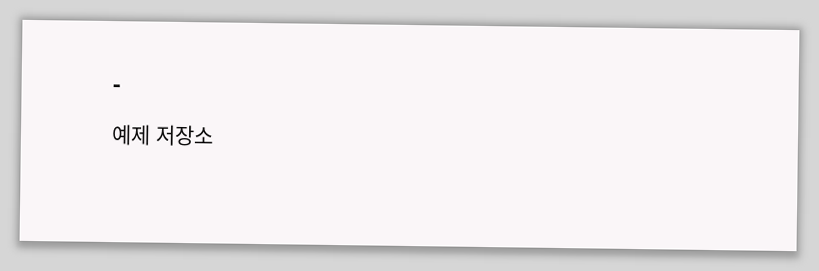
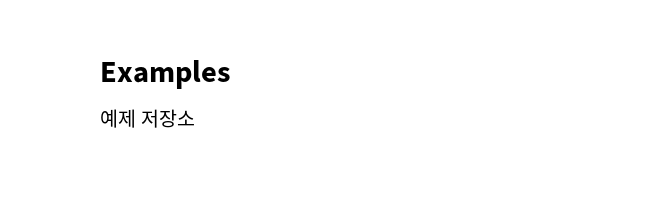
[112,84,121,93] - -> [100,60,231,89] Examples

